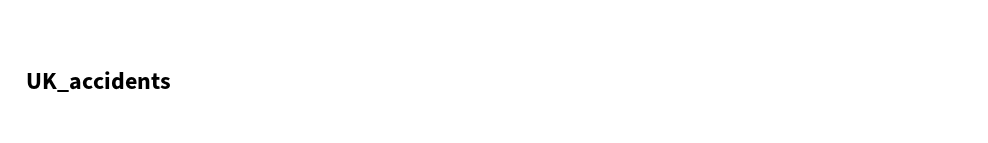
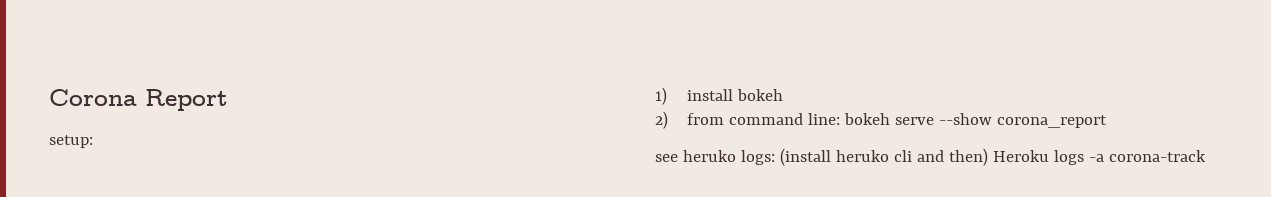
[26,71,171,92] UK_accidents -> [49,89,228,111] [49,135,93,148] [655,87,783,105] [655,111,1107,129] [655,148,1206,166] Corona Report // setup: // 1) install bokeh // 2) from command line: bokeh serve --show corona_report // see heruko logs: (install heruko cli and then) Heroku logs -a corona-track

